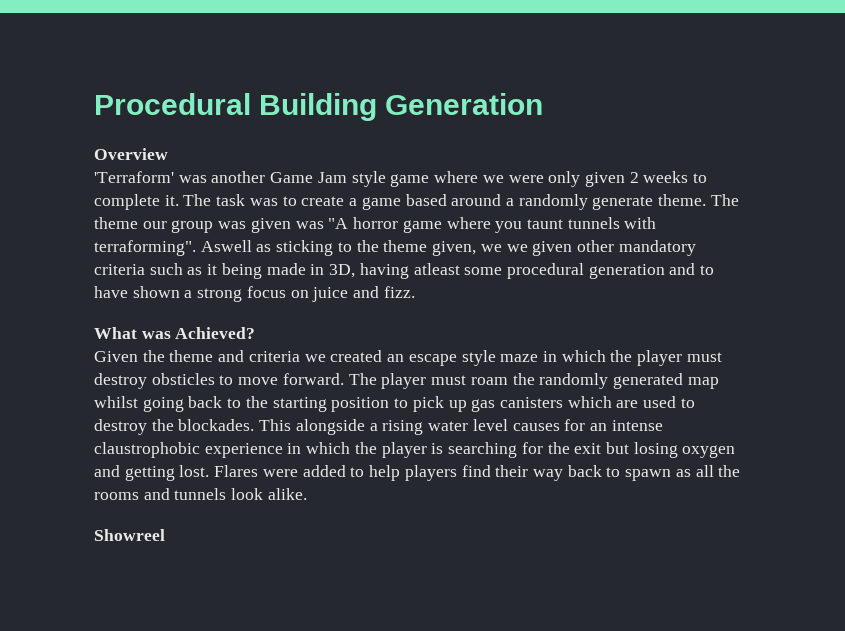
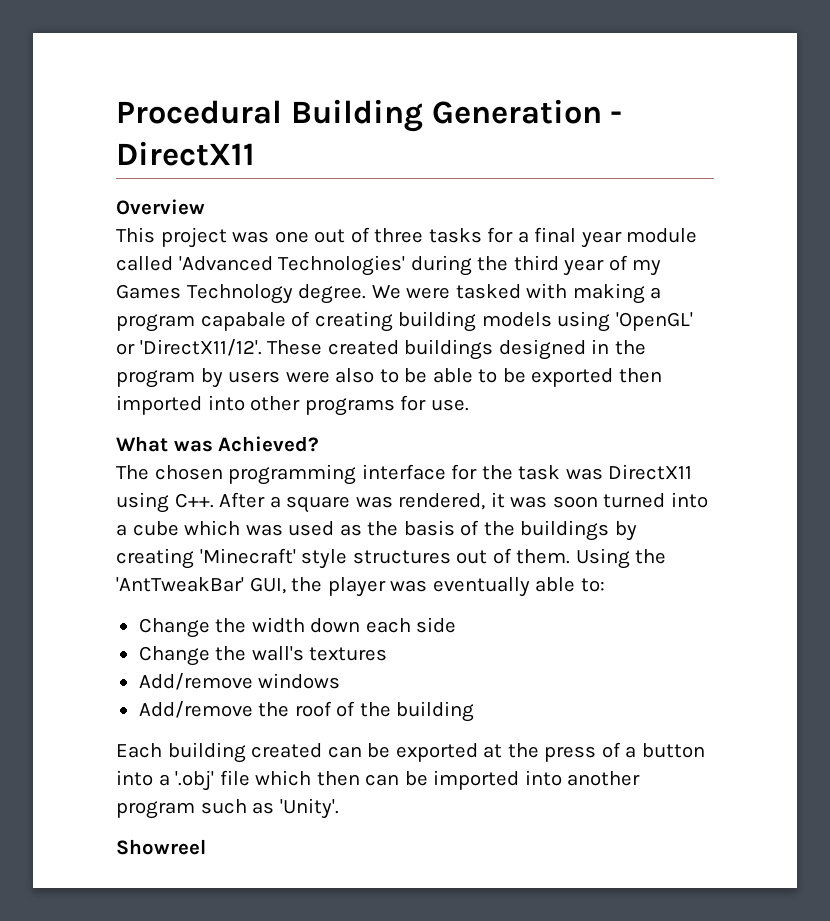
(544, 104) none -> [610,111,623,123] [116,141,255,166] - DirectX11
[94,171,708,187] [94,194,739,210] [94,217,657,233] [94,240,696,256] [94,263,715,279] [94,286,415,302] [94,327,256,339] [94,350,722,366] [94,373,719,389] [94,396,695,412] [94,419,663,435] [94,442,736,458] [94,465,741,481] [94,488,307,500] 'Terraform' was another Game Jam style game where we were only given 2 weeks to complete it. The task was to create a game based around a randomly generate theme. The theme our group was given was "A horror game where you taunt tunnels with terraforming". Aswell as sticking to the theme given, we we given other mandatory criteria such as it being made in 3D, having atleast some procedural generation and to have shown a strong focus on juice and fizz. // What was Achieved? // Given the theme and criteria we created an escape style maze in which the player must destroy obsticles to move forward. The player must roam the randomly generated map whilst going back to the starting position to pick up gas canisters which are used to destroy the blockades. This alongside a rising water level causes for an intense claustrophobic experience in which the player is searching for the exit but losing oxygen and getting lost. Flares were added to help players find their way back to spawn as all the rooms and tunnels look alike. -> [116,227,698,248] [116,255,662,276] [116,283,662,304] [116,311,693,332] [116,339,646,360] [116,368,662,388] [116,395,469,416] [116,436,320,452] [116,464,693,485] [116,492,708,513] [116,520,637,541] [116,548,667,569] [116,577,605,597] [138,617,457,638] [138,646,388,666] [138,673,341,690] [138,701,475,722] [116,742,705,763] [116,770,641,791] [116,798,339,819] This project was one out of three tasks for a final year module called 'Advanced Technologies' during the third year of my Games Technology degree. We were tasked with making a program capabale of creating building models using 'OpenGL' or 'DirectX11/12'. These created buildings designed in the program by users were also to be able to be exported then imported into other programs for use. // What was Achieved? // The chosen programming interface for the task was DirectX11 using C++. After a square was rendered, it was soon turned into a cube which was used as the basis of the buildings by creating 'Minecraft' style structures out of them. Using the 'AntTweakBar' GUI, the player was eventually able to: // Change the width down each side // Change the wall's textures // Add/remove windows // Add/remove the roof of the building // Each building created can be exported at the press of a button into a '.obj' file which then can be imported into another program such as 'Unity'.

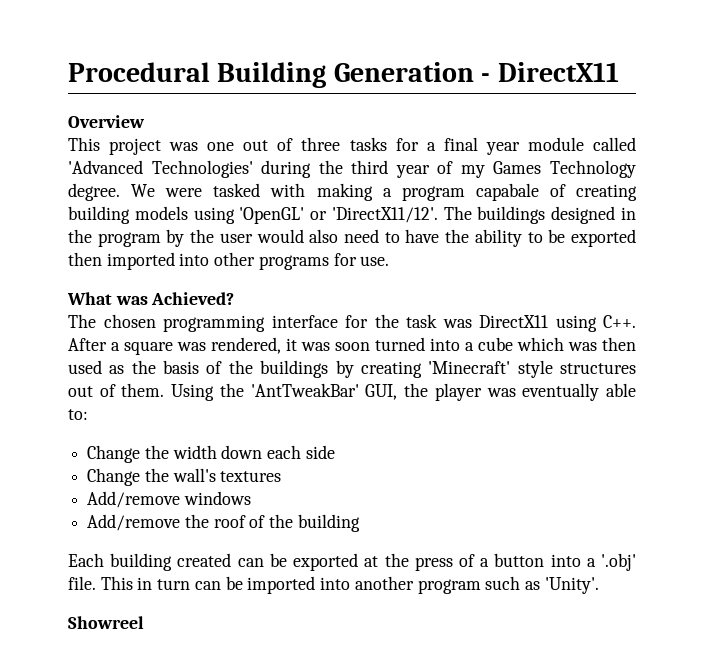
[267,340,399,355] These created -> [443,206,472,220] The
[228,368,473,383] users were also to be able -> [190,229,522,247] the user would also need to have the ability
(283, 530) none -> [602,337,636,351] then
[219,770,360,786] file which then -> [68,576,191,590] file. This in turn

